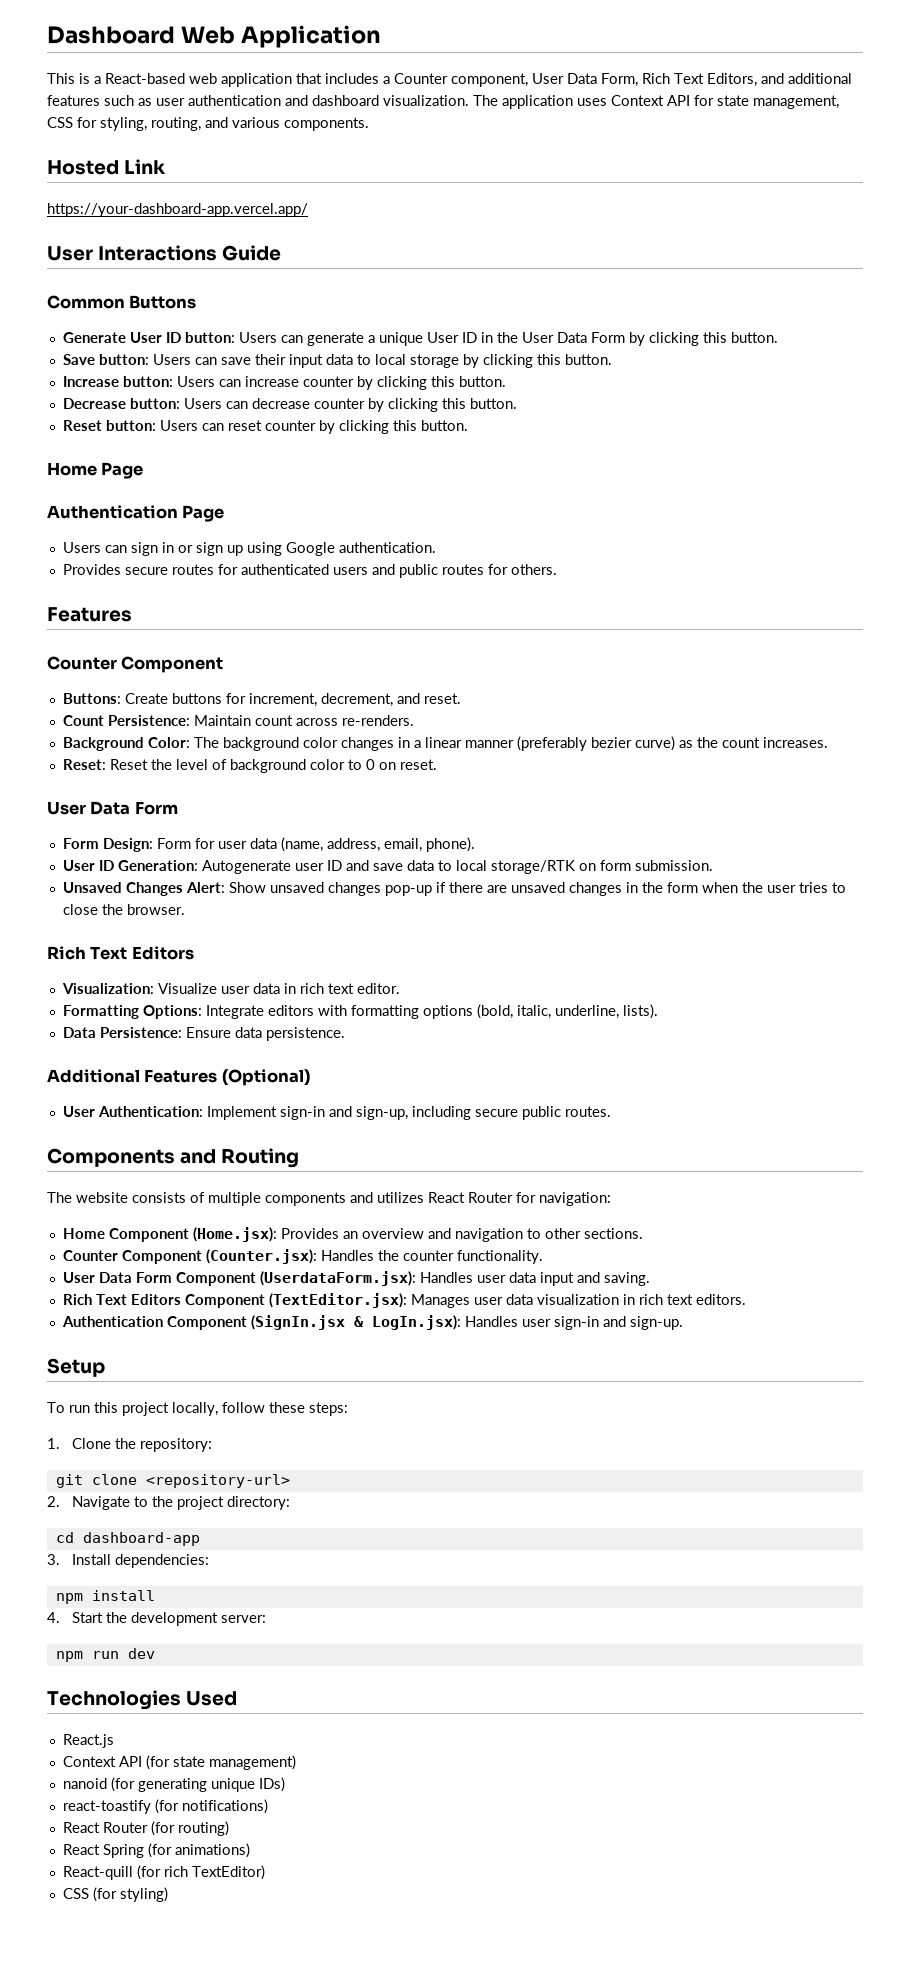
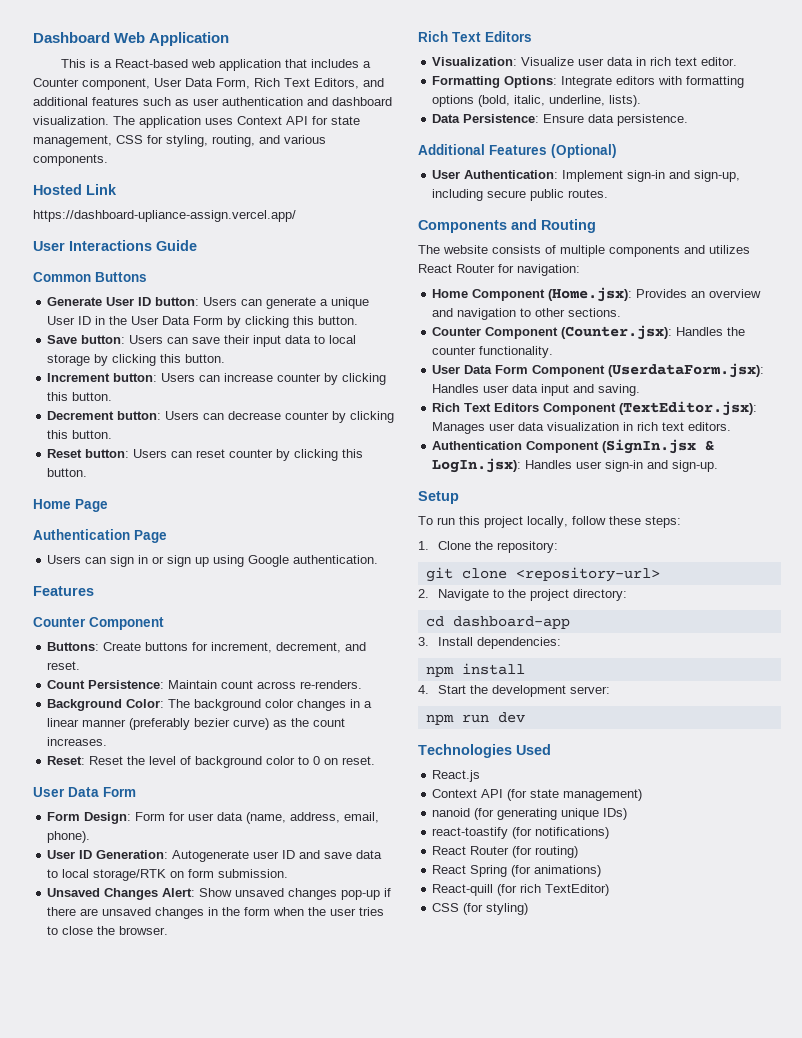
[47,203,308,217] https://your-dashboard-app.vercel.app/ -> [33,210,296,222] https://dashboard-upliance-assign.vercel.app/
[62,376,119,387] Increase -> [47,373,111,382] Increment
[62,398,126,409] Decrease -> [47,411,115,420] Decrement
[62,564,557,578] // Provides secure routes for authenticated users and public routes for others. -> (379, 559) none

